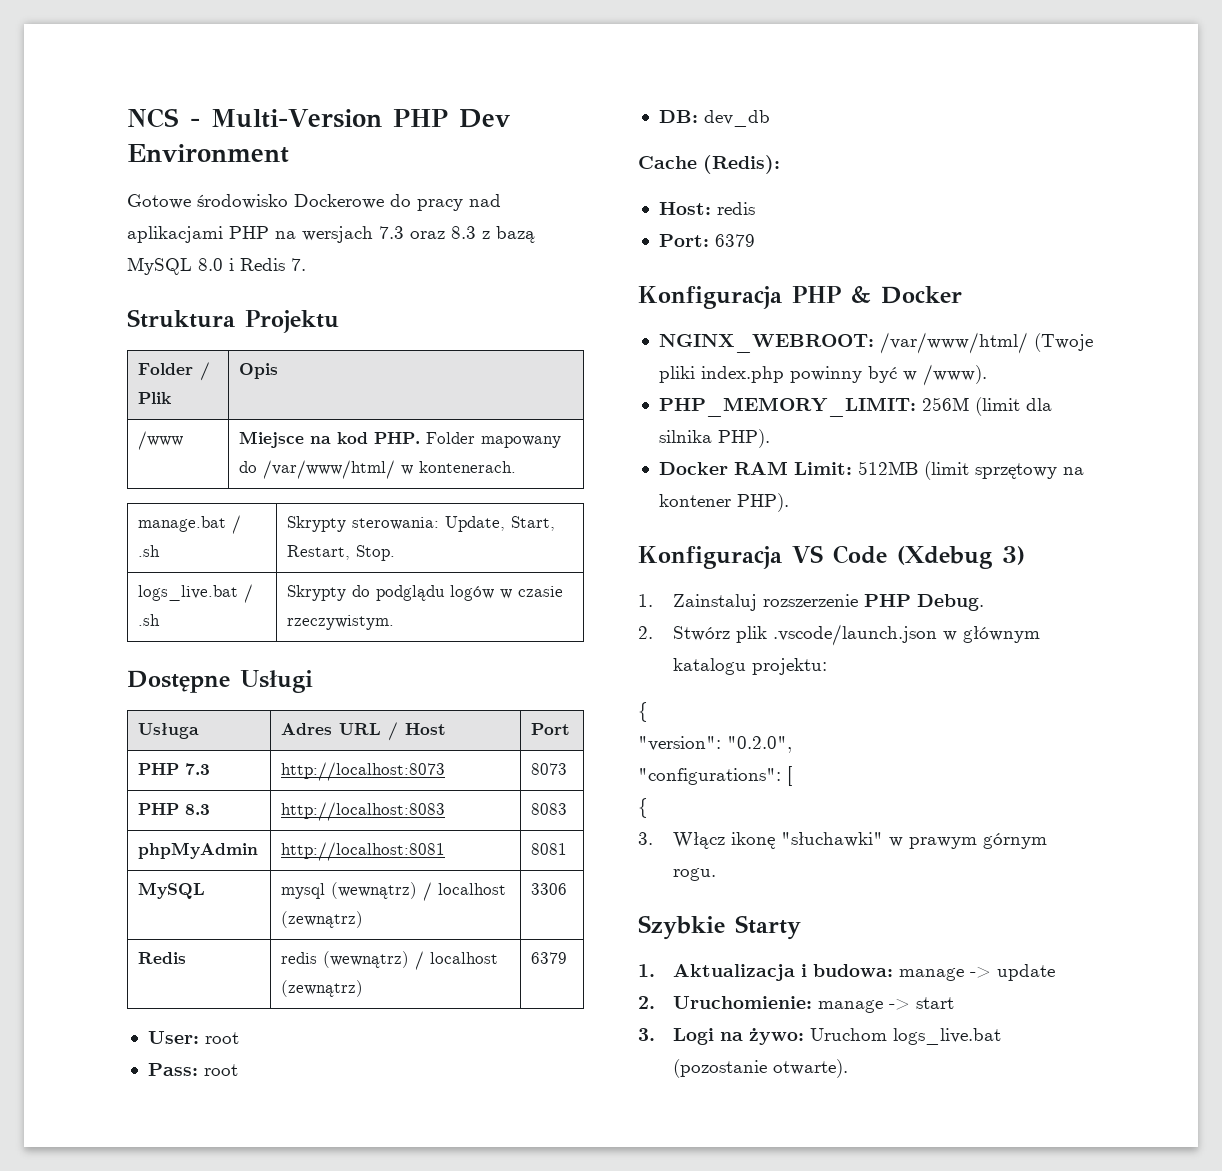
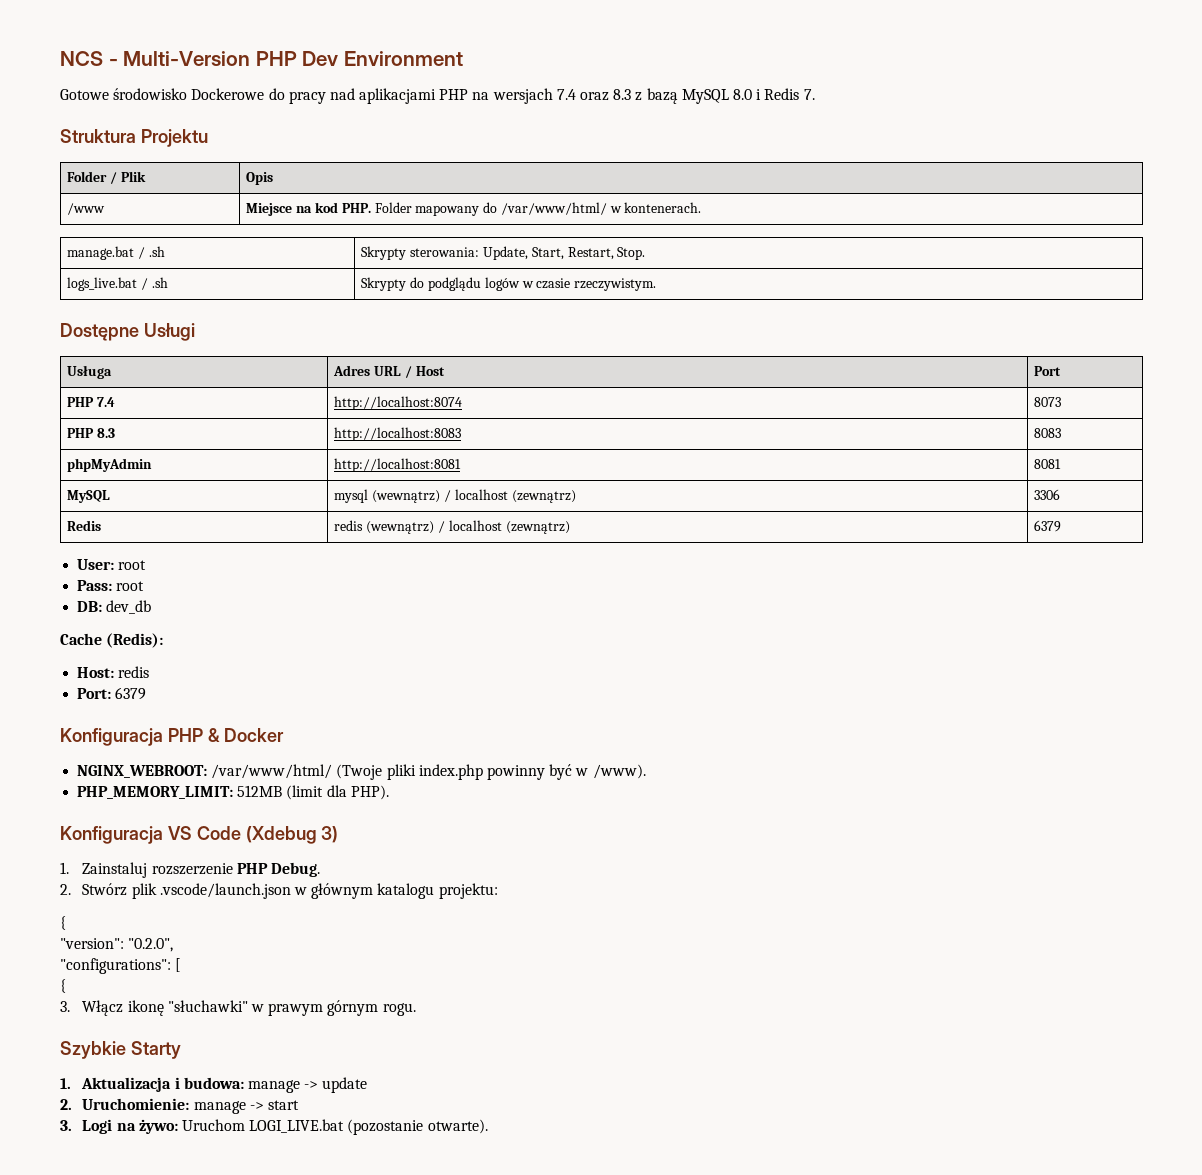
[379,226,404,239] 7.3 -> [556,89,576,100] 7.4
[185,763,211,775] [281,762,446,781] 7.3 | http://localhost:8073 -> [97,397,116,407] [334,396,463,410] 7.4 | http://localhost:8074
[921,397,969,411] 256M -> [237,785,283,797] 512MB
[658,429,770,448] [658,461,1084,480] [658,494,731,507] silnika PHP). // Docker RAM Limit: 512MB (limit sprzętowy na kontener -> (347, 791) none
[892,1028,1001,1045] logs_live.bat -> [249,1119,345,1133] LOGI_LIVE.bat

